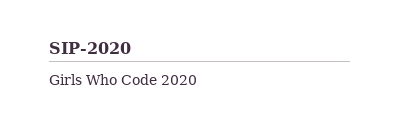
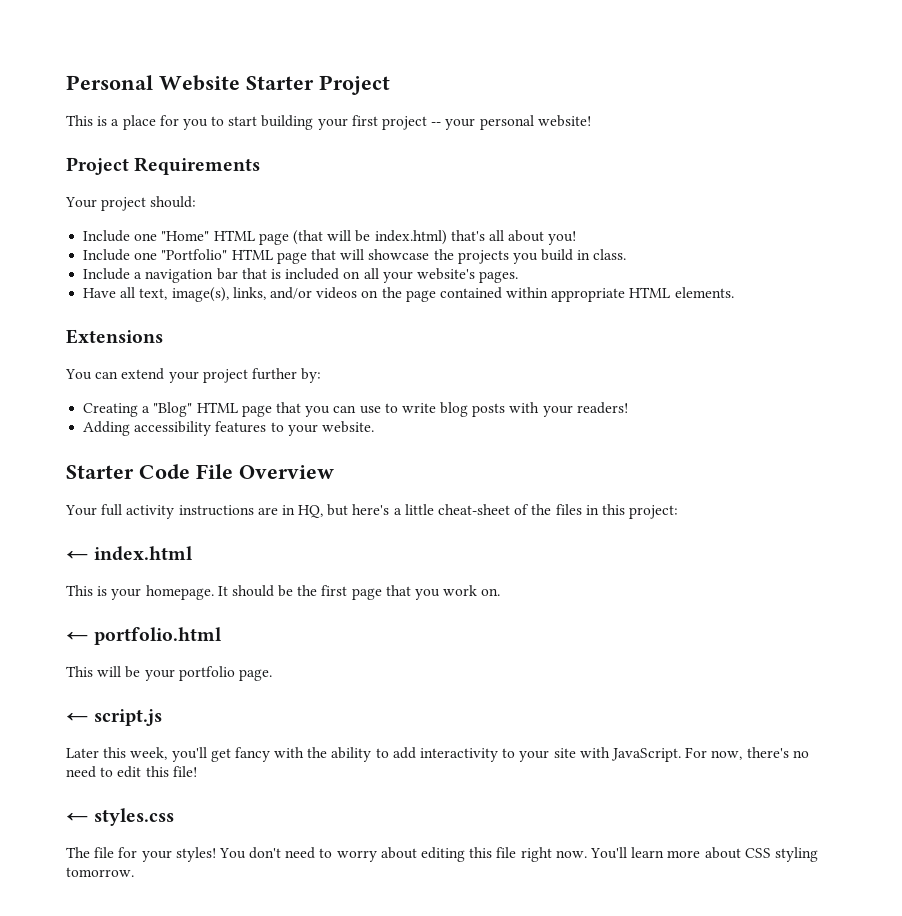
[49,42,131,54] [49,74,197,85] SIP-2020 // Girls Who Code 2020 -> [66,75,390,95] [66,115,591,130] [66,157,261,175] [65,196,197,211] [83,230,577,245] [83,249,627,264] [83,268,519,283] [83,287,734,302] [66,329,163,344] [65,368,322,383] [83,402,628,417] [83,421,374,436] [66,464,334,479] [65,504,679,519] [66,546,194,561] [66,585,501,600] [66,627,223,645] [66,666,272,681] [66,709,163,726] [66,747,809,762] [66,766,197,778] [66,808,175,826] [66,847,818,862] [66,867,134,877] Personal Website Starter Project // This is a place for you to start building your first project -- your personal website! // Project Requirements // Your project should: // Include one "Home" HTML page (that will be index.html) that's all about you! // Include one "Portfolio" HTML page that will showcase the projects you build in class. // Include a navigation bar that is included on all your website's pages. // Have all text, image(s), links, and/or videos on the page contained within appropriate HTML elements. // Extensions // You can extend your project further by: // Creating a "Blog" HTML page that you can use to write blog posts with your readers! // Adding accessibility features to your website. // Starter Code File Overview // Your full activity instructions are in HQ, but here's a little cheat-sheet of the files in this project: // ← index.html // This is your homepage. It should be the first page that you work on. // ← portfolio.html // This will be your portfolio page. // ← script.js // Later this week, you'll get fancy with the ability to add interactivity to your site with JavaScript. For now, there's no need to edit this file! // ← styles.css // The file for your styles! You don't need to worry about editing this file right now. You'll learn more about CSS styling tomorrow.

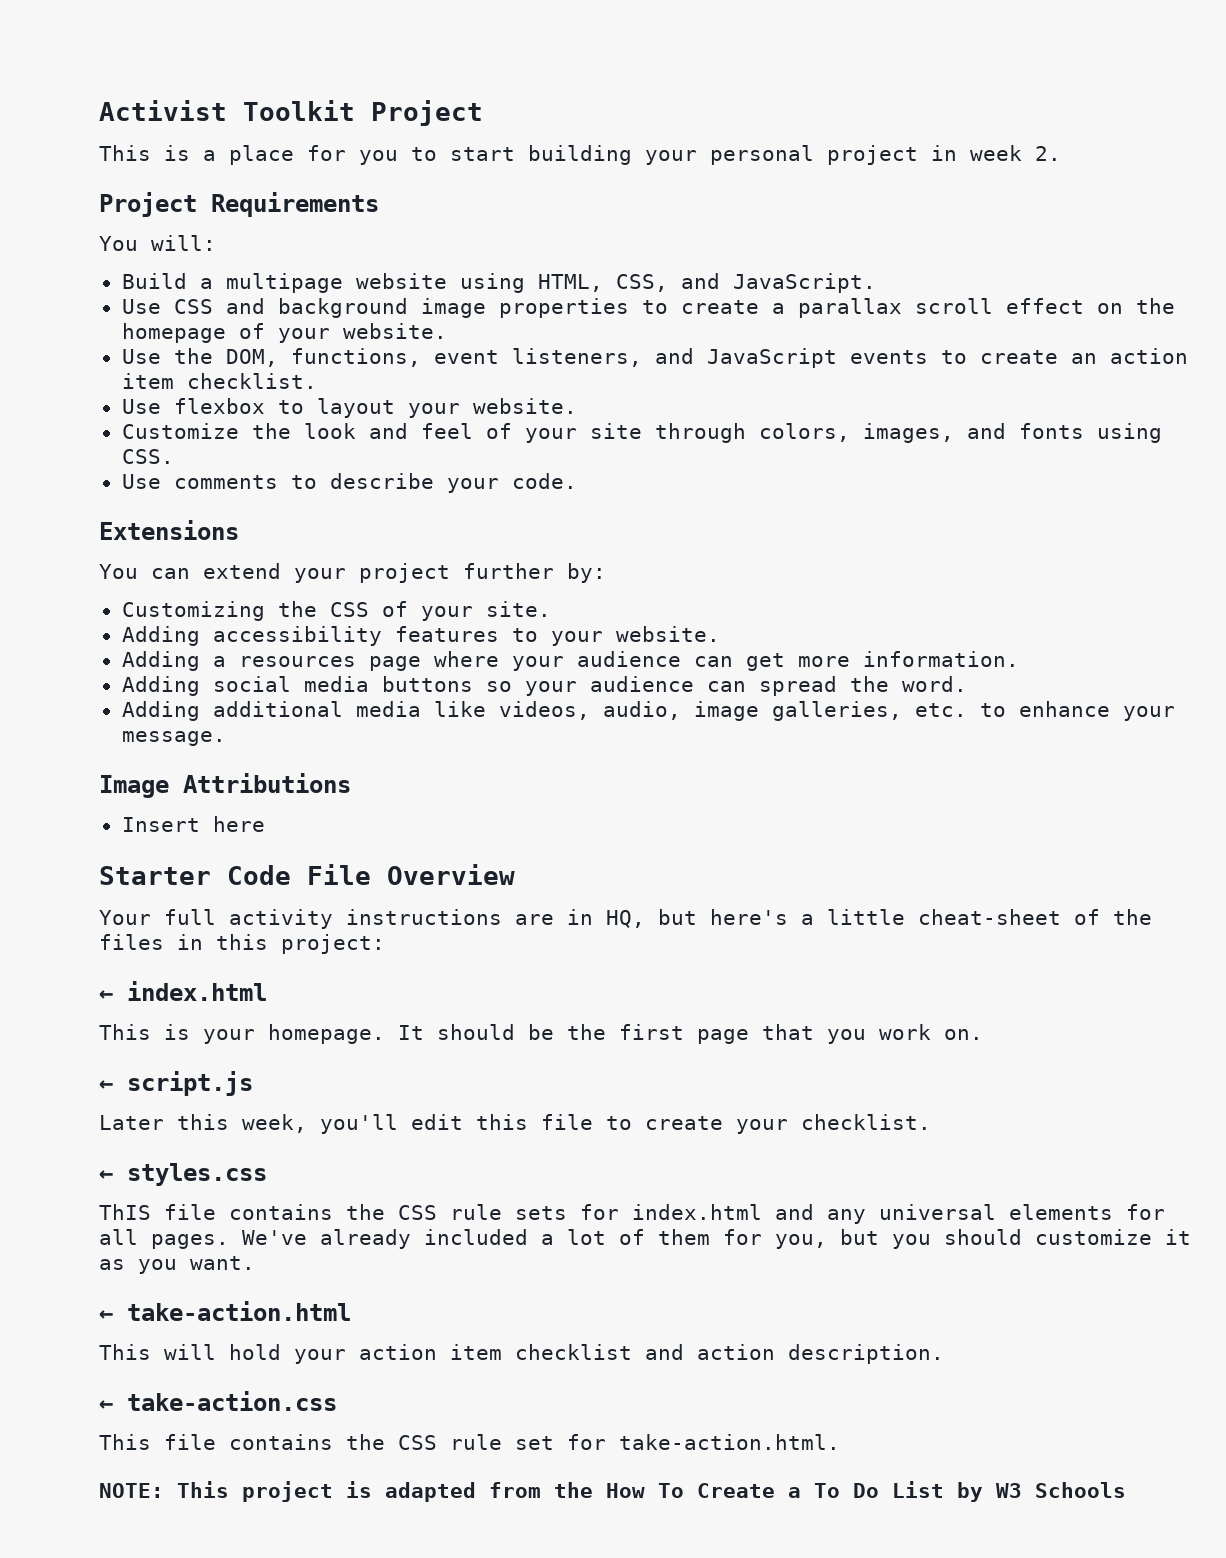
[66,75,314,91] Personal Website Starter -> [99,100,355,121] Activist Toolkit
[351,115,591,130] [66,157,261,175] [65,196,197,211] [83,230,577,245] [83,249,627,264] [83,268,519,283] [83,287,734,302] first project -- your personal website! // Project Requirements // Your project should: // Include one "Home" HTML page (that will be index.html) that's all about you! // Include one "Portfolio" HTML page that will showcase the projects you build in class. // Include a navigation bar that is included on all your website's pages. // Have all text, image(s), links, and/or videos on the page contained within appropriate HTML elements. -> [710,145,1061,165] [99,192,379,217] [99,235,216,251] [121,273,876,293] [121,298,1175,318] [121,323,447,343] [121,348,1188,368] [121,373,317,389] [121,398,577,418] [121,423,1162,443] [121,449,174,464] [121,473,577,493] personal project in week 2. // Project Requirements // You will: // Build a multipage website using HTML, CSS, and JavaScript. // Use CSS and background image properties to create a parallax scroll effect on the homepage of your website. // Use the DOM, functions, event listeners, and JavaScript events to create an action item checklist. // Use flexbox to layout your website. // Customize the look and feel of your site through colors, images, and fonts using CSS. // Use comments to describe your code.
[83,402,628,417] Creating a "Blog" HTML page that you can use to write blog posts with your readers! -> [121,601,551,621] Customizing the CSS of your site.
(374, 427) none -> [121,651,1019,671] [121,676,967,696] [121,701,1175,721] [121,731,226,746] [99,773,351,798] [121,816,265,832] // Adding a resources page where your audience can get more information. // Adding social media buttons so your audience can spread the word. // Adding additional media like videos, audio, image galleries, etc. to enhance your message. // Image Attributions // Insert here
[66,627,223,645] [66,666,272,681] // ← portfolio.html // This will be your portfolio page. -> (983, 1034) none
[210,747,809,762] [66,766,197,778] [66,808,175,826] [66,847,818,862] [66,867,134,877] get fancy with the ability to add interactivity to your site with JavaScript. For now, there's no need to edit this file! // ← styles.css // The file for your styles! You don't need to worry about editing this file right now. You'll learn more about CSS styling tomorrow. -> [411,1114,931,1134] [99,1163,267,1186] [99,1204,1165,1224] [99,1229,1191,1249] [99,1256,255,1274] [99,1301,351,1321] [99,1344,944,1364] [99,1391,337,1411] [99,1434,840,1450] [99,1481,1126,1502] edit this file to create your checklist. // ← styles.css // ThIS file contains the CSS rule sets for index.html and any universal elements for all pages. We've already included a lot of them for you, but you should customize it as you want. // ← take-action.html // This will hold your action item checklist and action description. // ← take-action.css // This file contains the CSS rule set for take-action.html. // NOTE: This project is adapted from the How To Create a To Do List by W3 Schools

